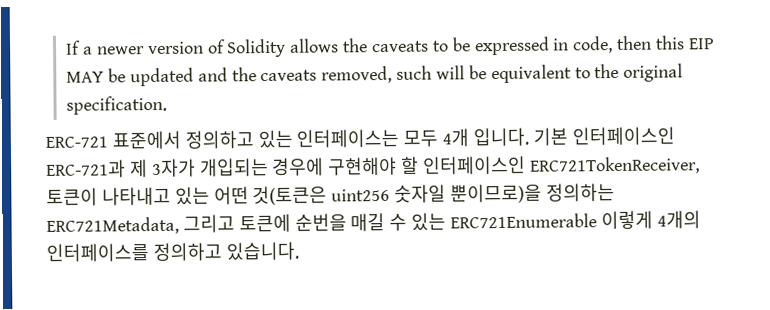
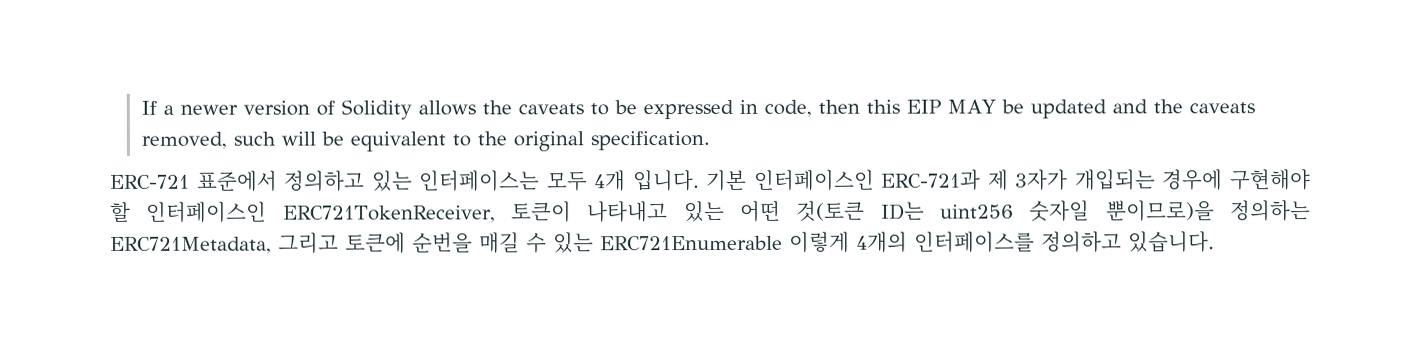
[252,185,328,206] 것(토큰은 -> [796,200,925,222] 것(토큰 ID는

